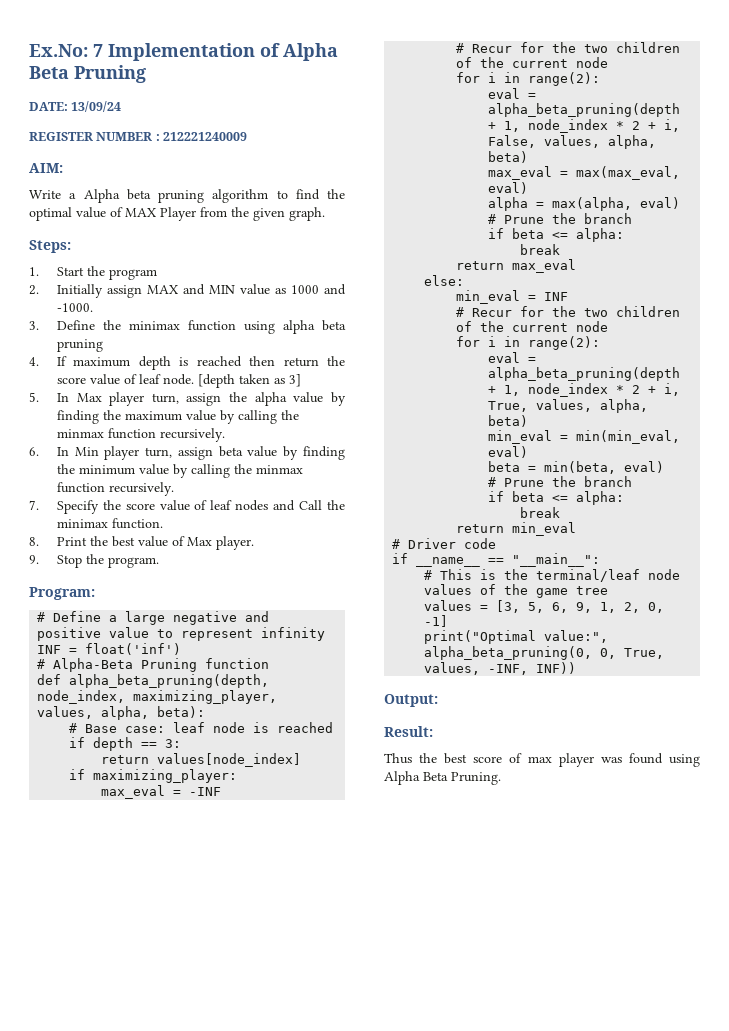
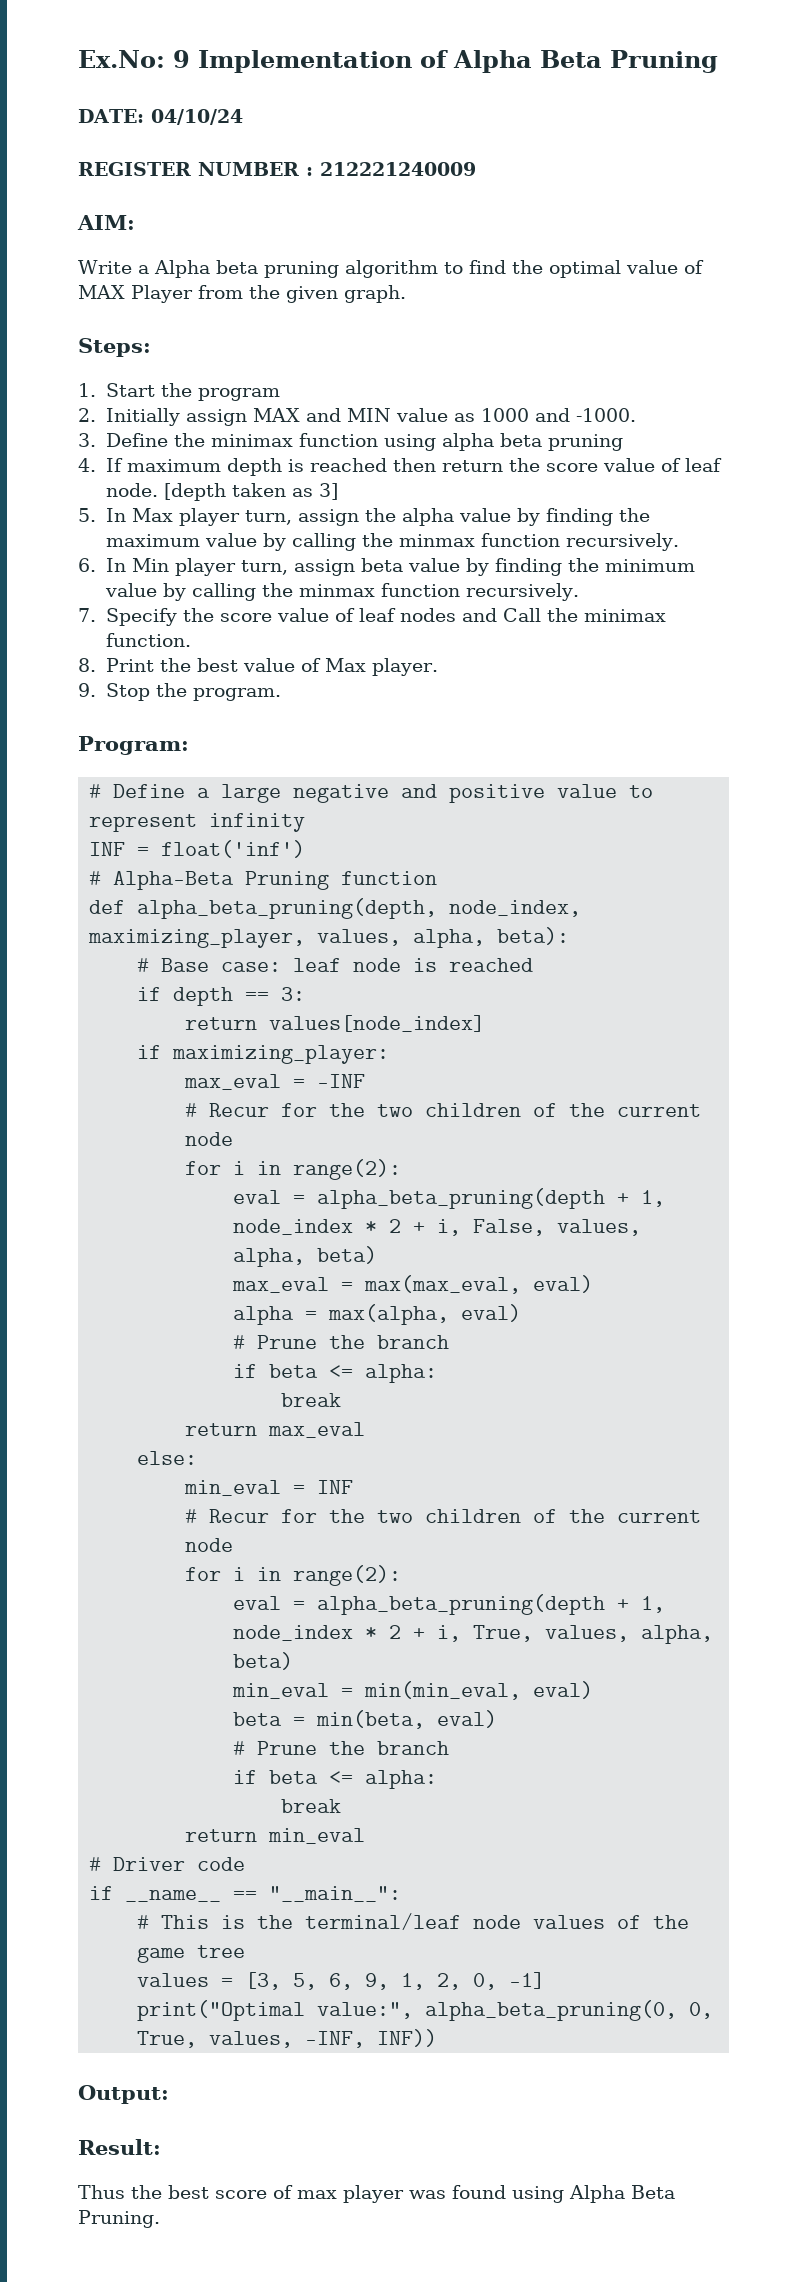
[93,44,103,57] 7 -> [173,50,190,68] 9
[71,101,122,112] 13/09/24 -> [150,109,243,125] 04/10/24

